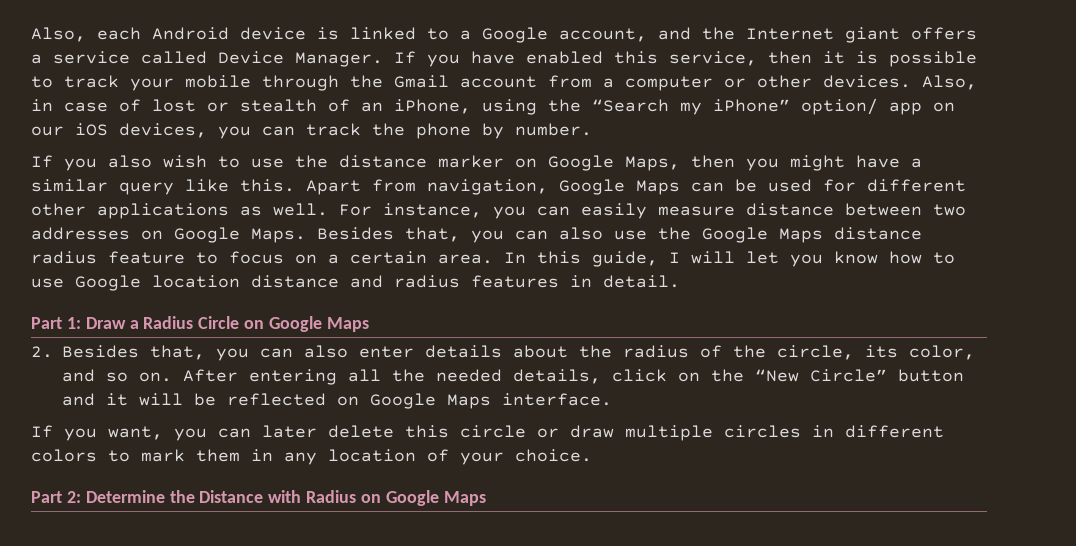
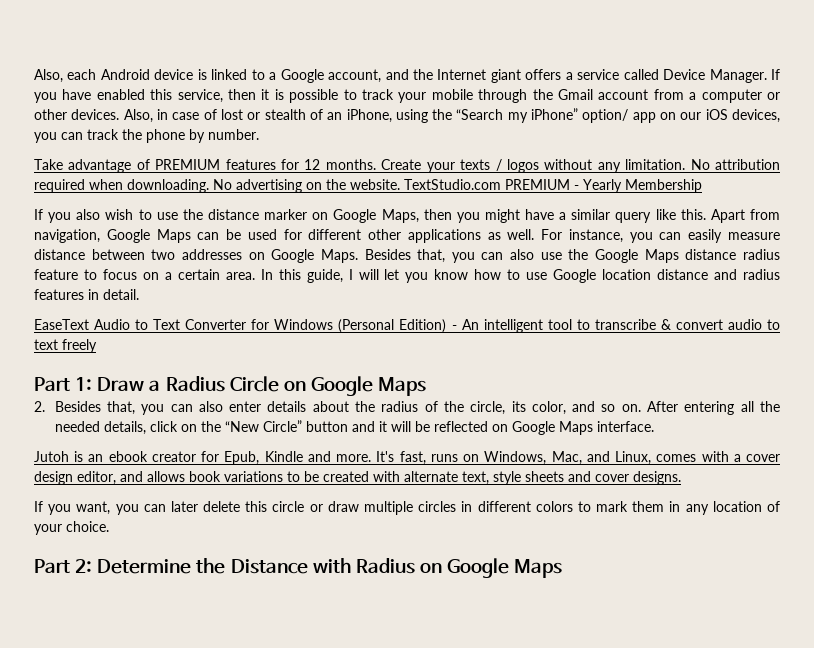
(592, 129) none -> [34,159,780,173] [34,179,702,193] // Take advantage of PREMIUM features for 12 months. Create your texts / logos without any limitation. No attribution required when downloading. No advertising on the website. TextStudio.com PREMIUM - Yearly Membership
(680, 281) none -> [34,319,780,333] [34,339,97,353] // EaseText Audio to Text Converter for Windows (Personal Edition) - An intelligent tool to transcribe & convert audio to text freely
(612, 399) none -> [34,451,780,465] [34,471,681,485] // Jutoh is an ebook creator for Epub, Kindle and more. It's fast, runs on Windows, Mac, and Linux, comes with a cover design editor, and allows book variations to be created with alternate text, style sheets and cover designs.

